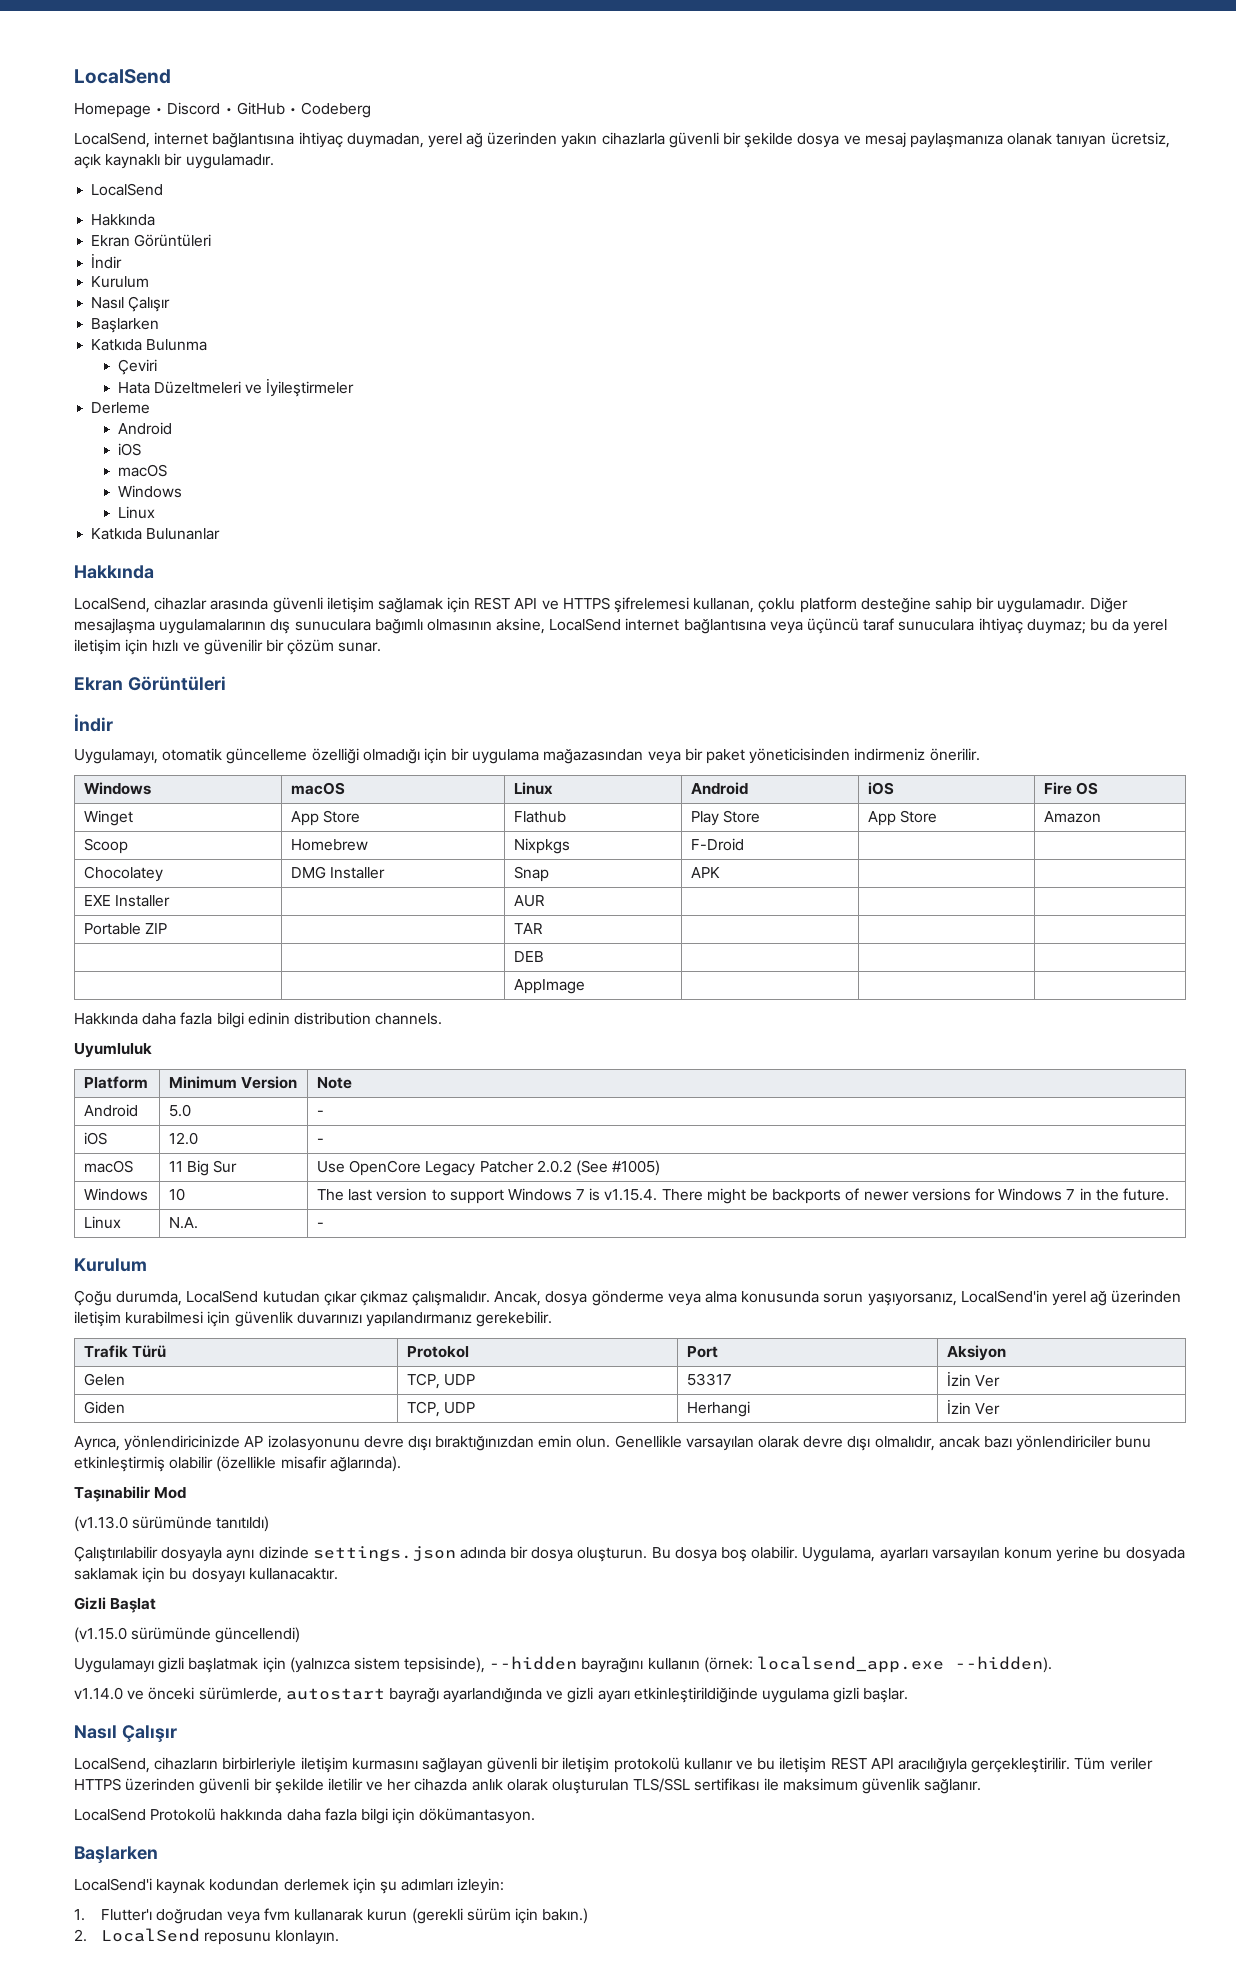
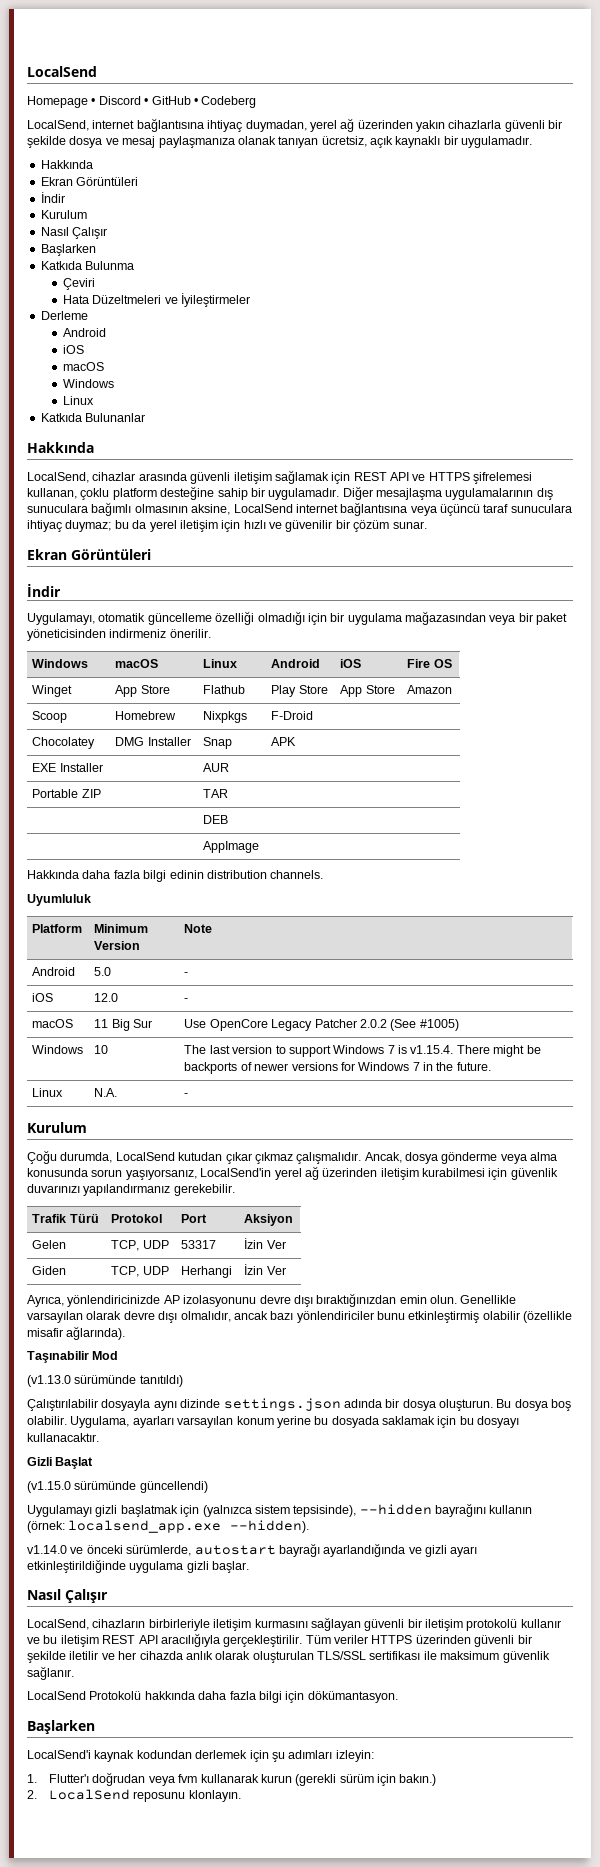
[91,183,164,196] // LocalSend -> (533, 142) none

